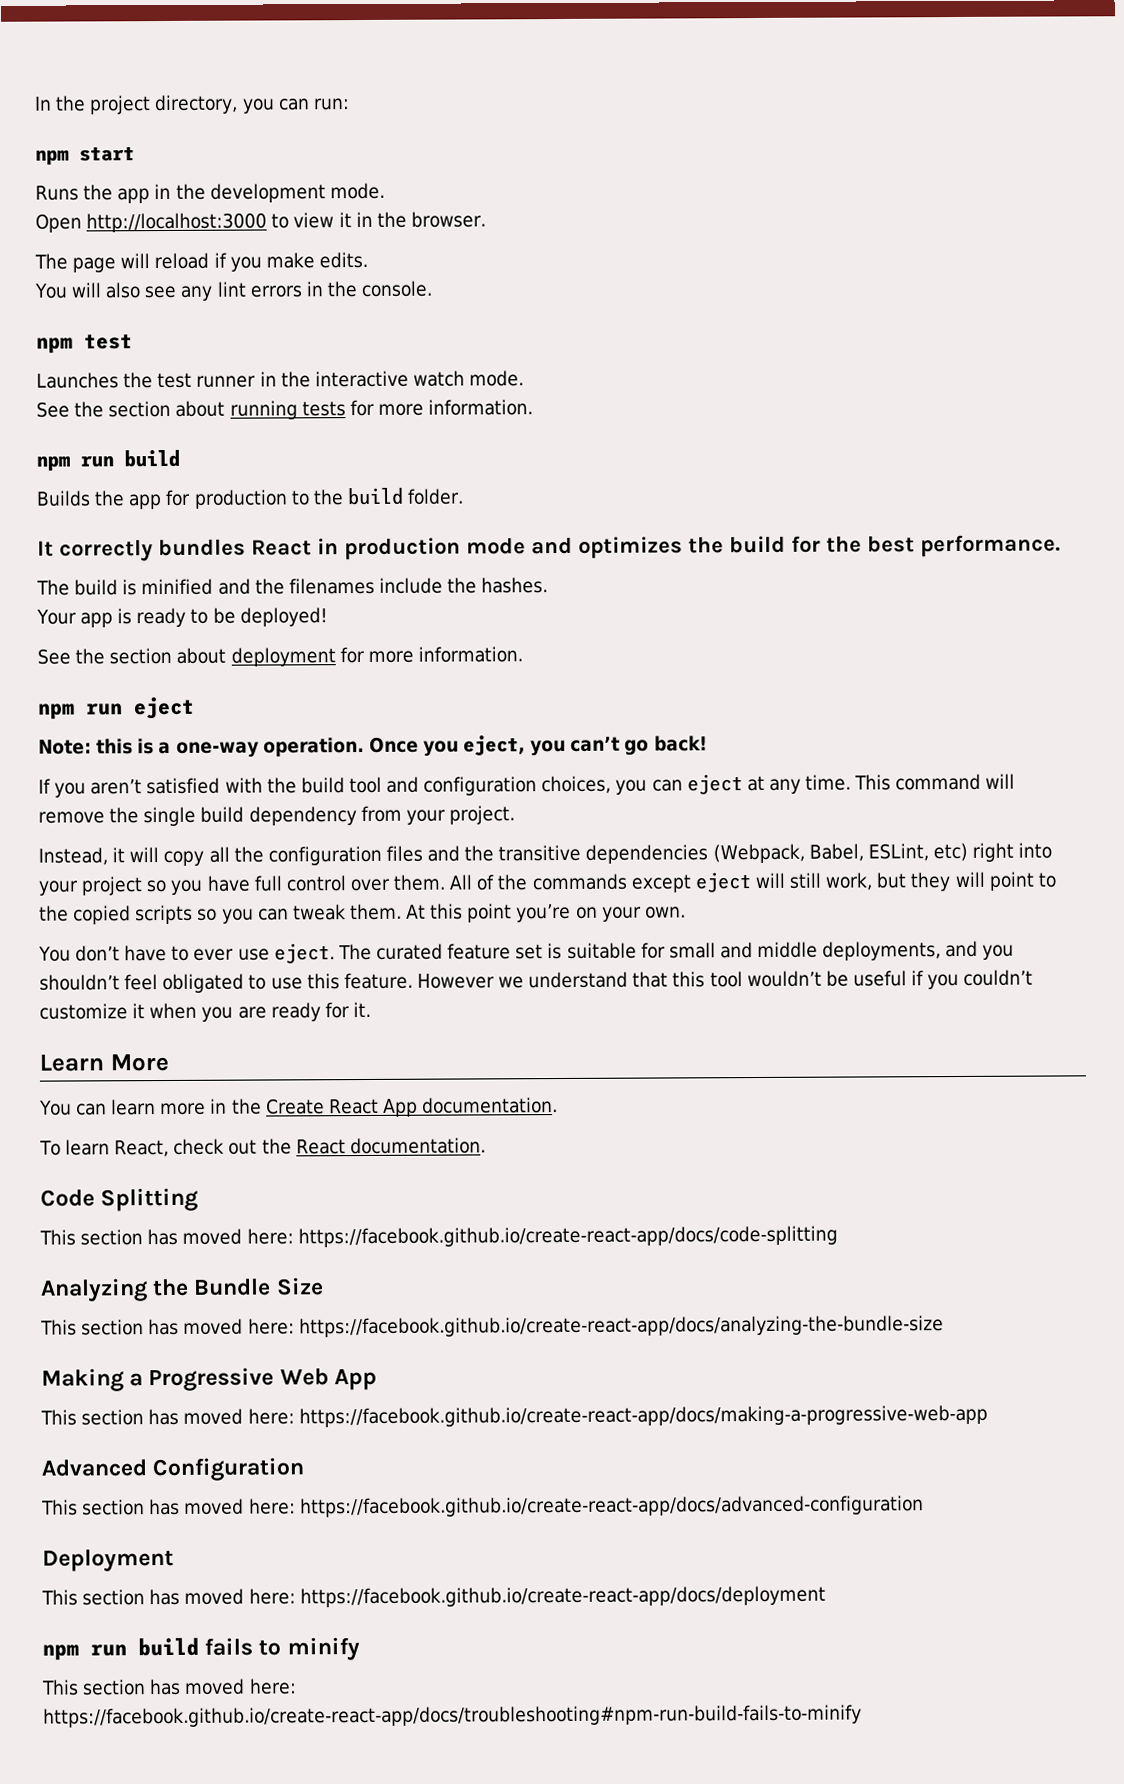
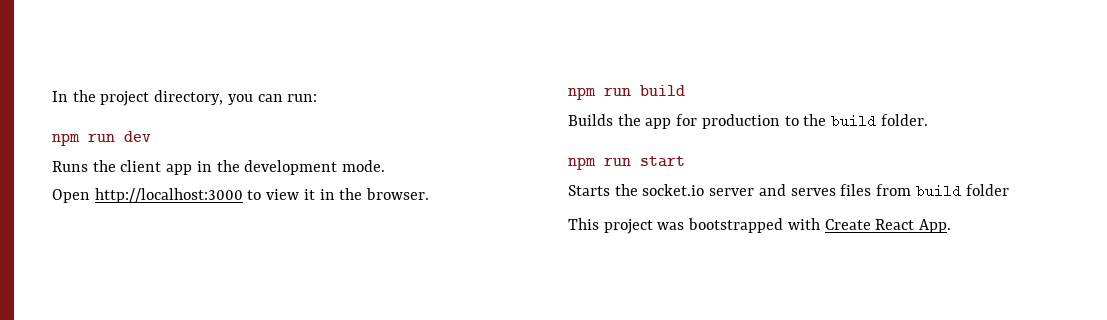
[79,146,135,162] start -> [88,131,151,142] run dev
(114, 192) none -> [120,160,162,172] client
[34,251,368,273] [34,280,433,301] [36,334,133,354] [36,370,525,389] [36,399,534,420] // The page will reload if you make edits. // You will also see any lint errors in the console. // npm test // Launches the test runner in the interactive watch mode. // See the section about running tests for more information. -> (430, 194) none
[37,534,1061,562] [36,577,549,596] [36,607,328,628] [37,646,523,667] [38,696,195,720] [38,735,708,758] [38,773,1016,798] [38,805,515,827] [38,842,1053,867] [38,871,1056,896] [39,903,686,925] [38,940,1015,964] [39,969,1034,994] [39,1001,371,1022] [39,1053,169,1072] [39,1097,559,1117] [39,1137,486,1158] [40,1187,199,1212] [39,1225,838,1248] [40,1277,324,1302] [40,1315,944,1338] [41,1367,377,1392] [40,1404,988,1428] [41,1457,305,1482] [41,1495,924,1518] [42,1548,174,1572] [41,1585,826,1608] [42,1637,360,1661] [41,1678,297,1696] [43,1704,862,1728] It correctly bundles React in production mode and optimizes the build for the best performance. // The build is minified and the filenames include the hashes. // Your app is ready to be deployed! // See the section about deployment for more information. // npm run eject // Note: this is a one-way operation. Once you eject, you can’t go back! // If you aren’t satisfied with the build tool and configuration choices, you can eject at any time. This command will remove the single build dependency from your project. // Instead, it will copy all the configuration files and the transitive dependencies (Webpack, Babel, ESLint, etc) right into your project so you have full control over them. All of the commands except eject will still work, but they will point to the copied scripts so you can tweak them. At this point you’re on your own. // You don’t have to ever use eject. The curated feature set is suitable for small and middle deployments, and you shouldn’t feel obligated to use this feature. However we understand that this tool wouldn’t be useful if you couldn’t customize it when you are ready for it. // Learn More // You can learn more in the Create React App documentation. // To learn React, check out the React documentation. // Code Splitting // This section has moved here: https://facebook.github.io/create-react-app/docs/code-splitting // Analyzing the Bundle Size // This section has moved here: https://facebook.github.io/create-react-app/docs/analyzing-the-bundle-size // Making a Progressive Web App // This section has moved here: https://facebook.github.io/create-react-app/docs/making-a-progressive-web-app // Advanced Configuration // This section has moved here: https://facebook.github.io/create-react-app/docs/advanced-configuration // Deployment // This section has moved here: https://facebook.github.io/create-react-app/docs/deployment // npm run build fails to minify // This section has moved here: https://facebook.github.io/create-react-app/docs/troubleshooting#npm-run-build-fails-to-minify -> [568,156,685,170] [568,184,1009,198] [568,218,952,234] npm run start // Starts the socket.io server and serves files from build folder // This project was bootstrapped with Create React App.

